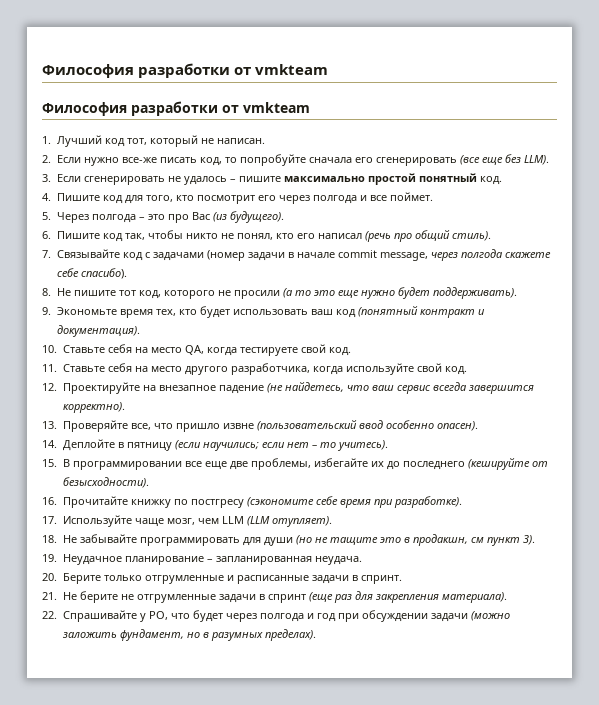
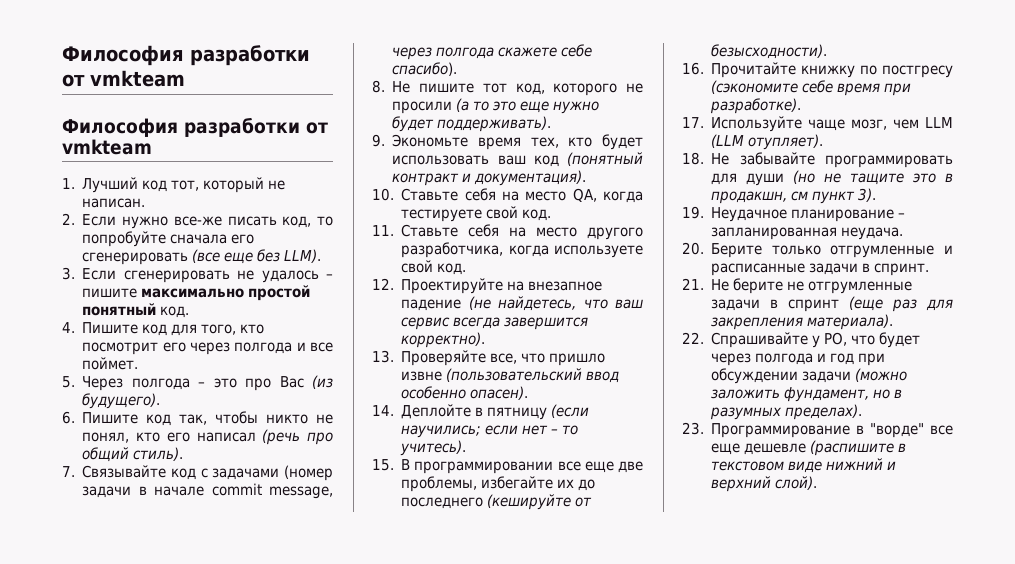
[345,363,414,375] используйте -> [554,245,643,258] используете
(316, 635) none -> [682,422,953,438] [711,440,907,456] [711,458,897,473] [711,476,818,492] // 23. Программирование в "ворде" все еще дешевле (распишите в текстовом виде нижний и верхний слой).

